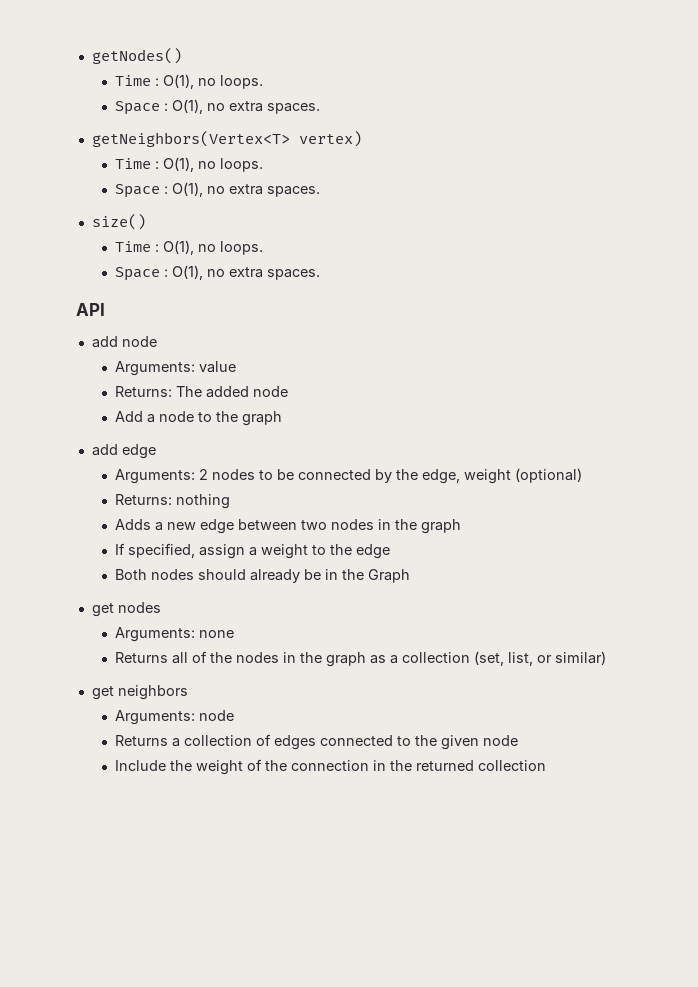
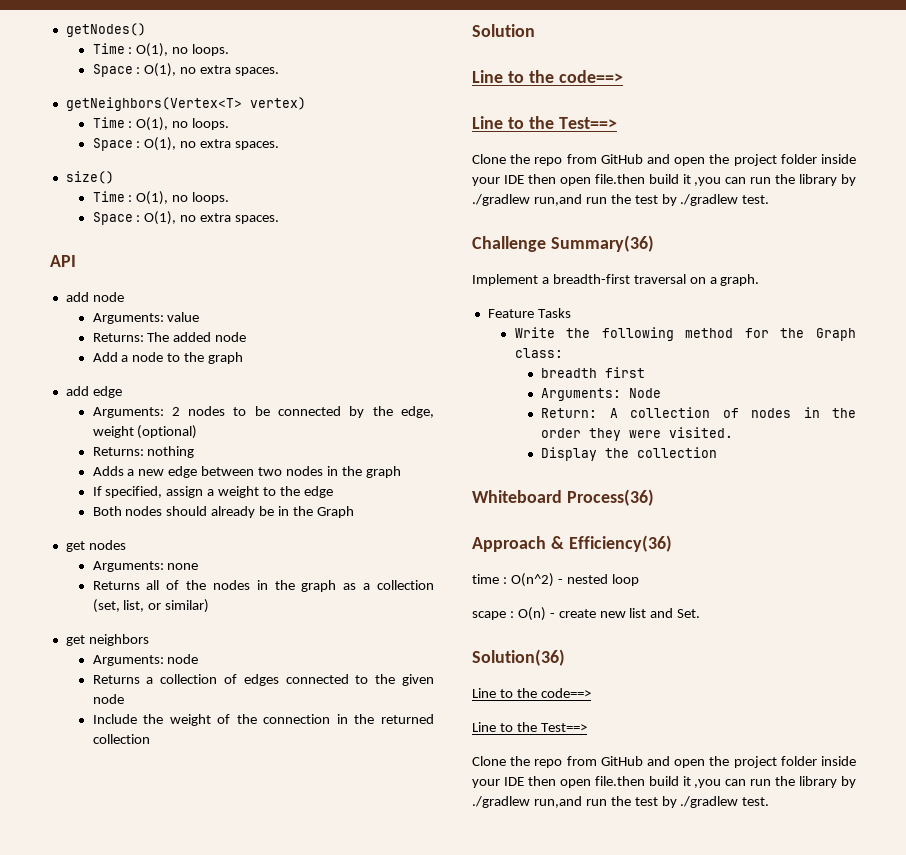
(546, 765) none -> [472,24,535,37] [472,70,623,83] [472,116,617,129] [472,154,856,166] [472,174,856,186] [472,194,770,206] [472,235,654,252] [472,274,760,286] [487,308,571,318] [514,327,856,341] [514,348,563,358] [541,367,646,378] [541,388,662,401] [541,407,856,418] [541,427,734,441] [541,447,718,461] [472,489,654,506] [472,535,672,552] [472,573,639,587] [472,607,701,621] [472,649,565,666] [472,688,591,698] [472,722,587,732] [472,756,856,768] [472,776,856,788] [472,796,770,808] // Solution // Line to the code==> // Line to the Test==> // Clone the repo from GitHub and open the project folder inside your IDE then open file.then build it ,you can run the library by ./gradlew run,and run the test by ./gradlew test. // Challenge Summary(36) // Implement a breadth-first traversal on a graph. // Feature Tasks // Write the following method for the Graph class: // breadth first // Arguments: Node // Return: A collection of nodes in the order they were visited. // Display the collection // Whiteboard Process(36) // Approach & Efficiency(36) // time : O(n^2) - nested loop // scape : O(n) - create new list and Set. // Solution(36) // Line to the code==> // Line to the Test==> // Clone the repo from GitHub and open the project folder inside your IDE then open file.then build it ,you can run the library by ./gradlew run,and run the test by ./gradlew test.

